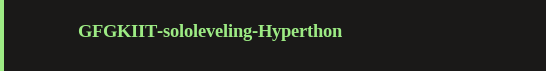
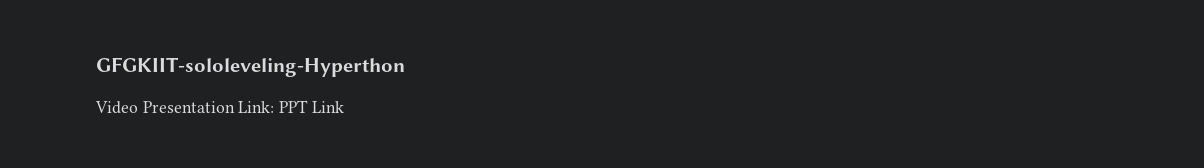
(343, 32) none -> [95,100,344,114] // Video Presentation Link: PPT Link

